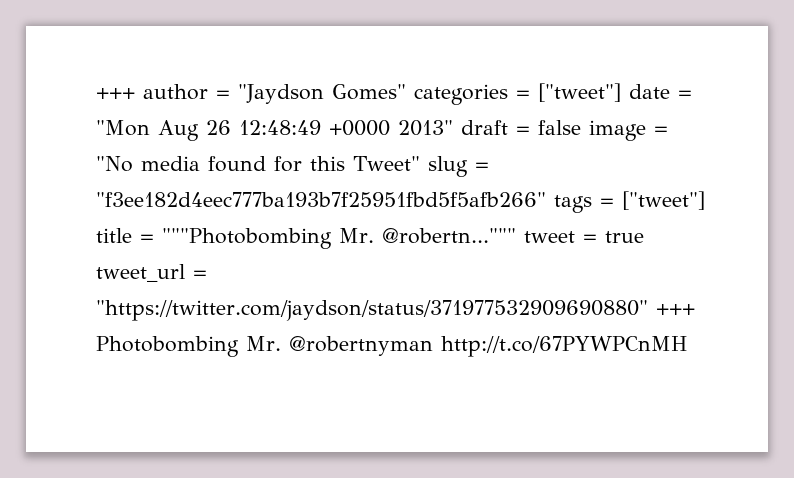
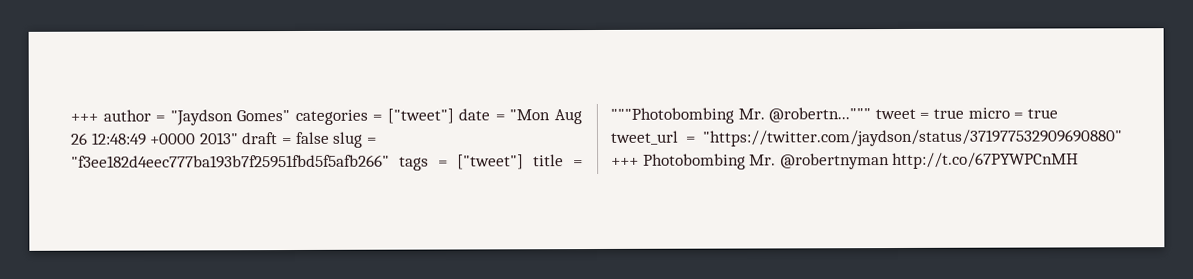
[589,120,668,141] [96,156,420,172] image = "No media found for this Tweet" -> (330, 137) none
(644, 237) none -> [967,107,1058,119] micro = true

